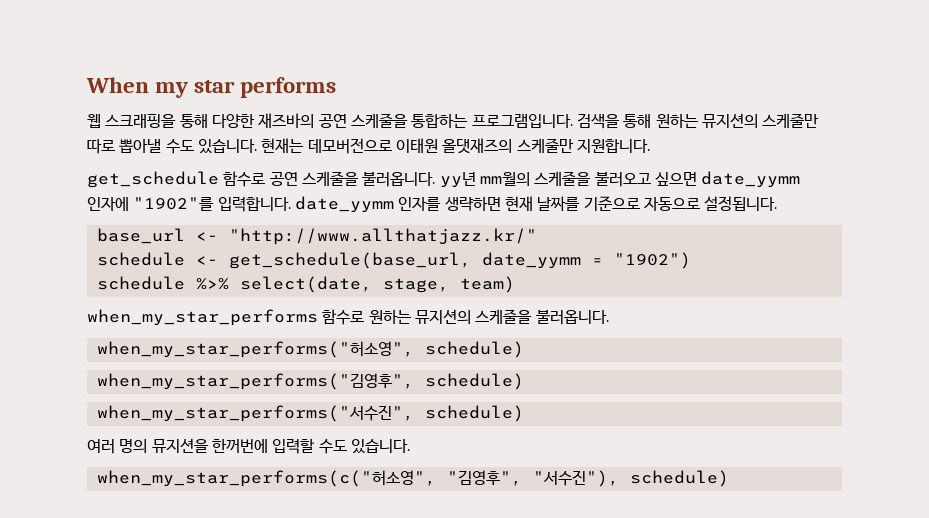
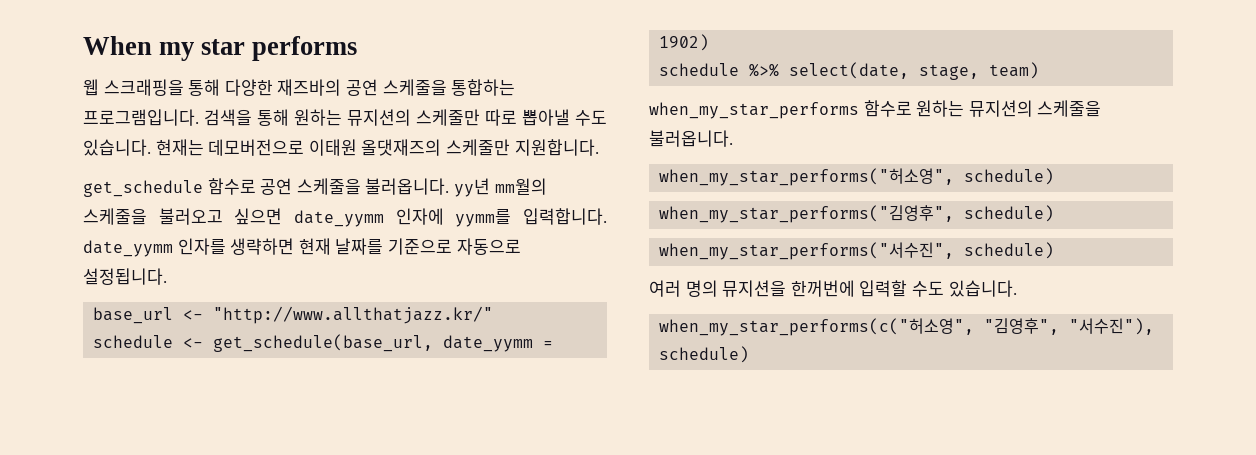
[133,197,215,211] "1902"를 -> [455,209,512,227] yymm를
[613,252,691,269] "1902") -> [659,34,710,51] 1902)

